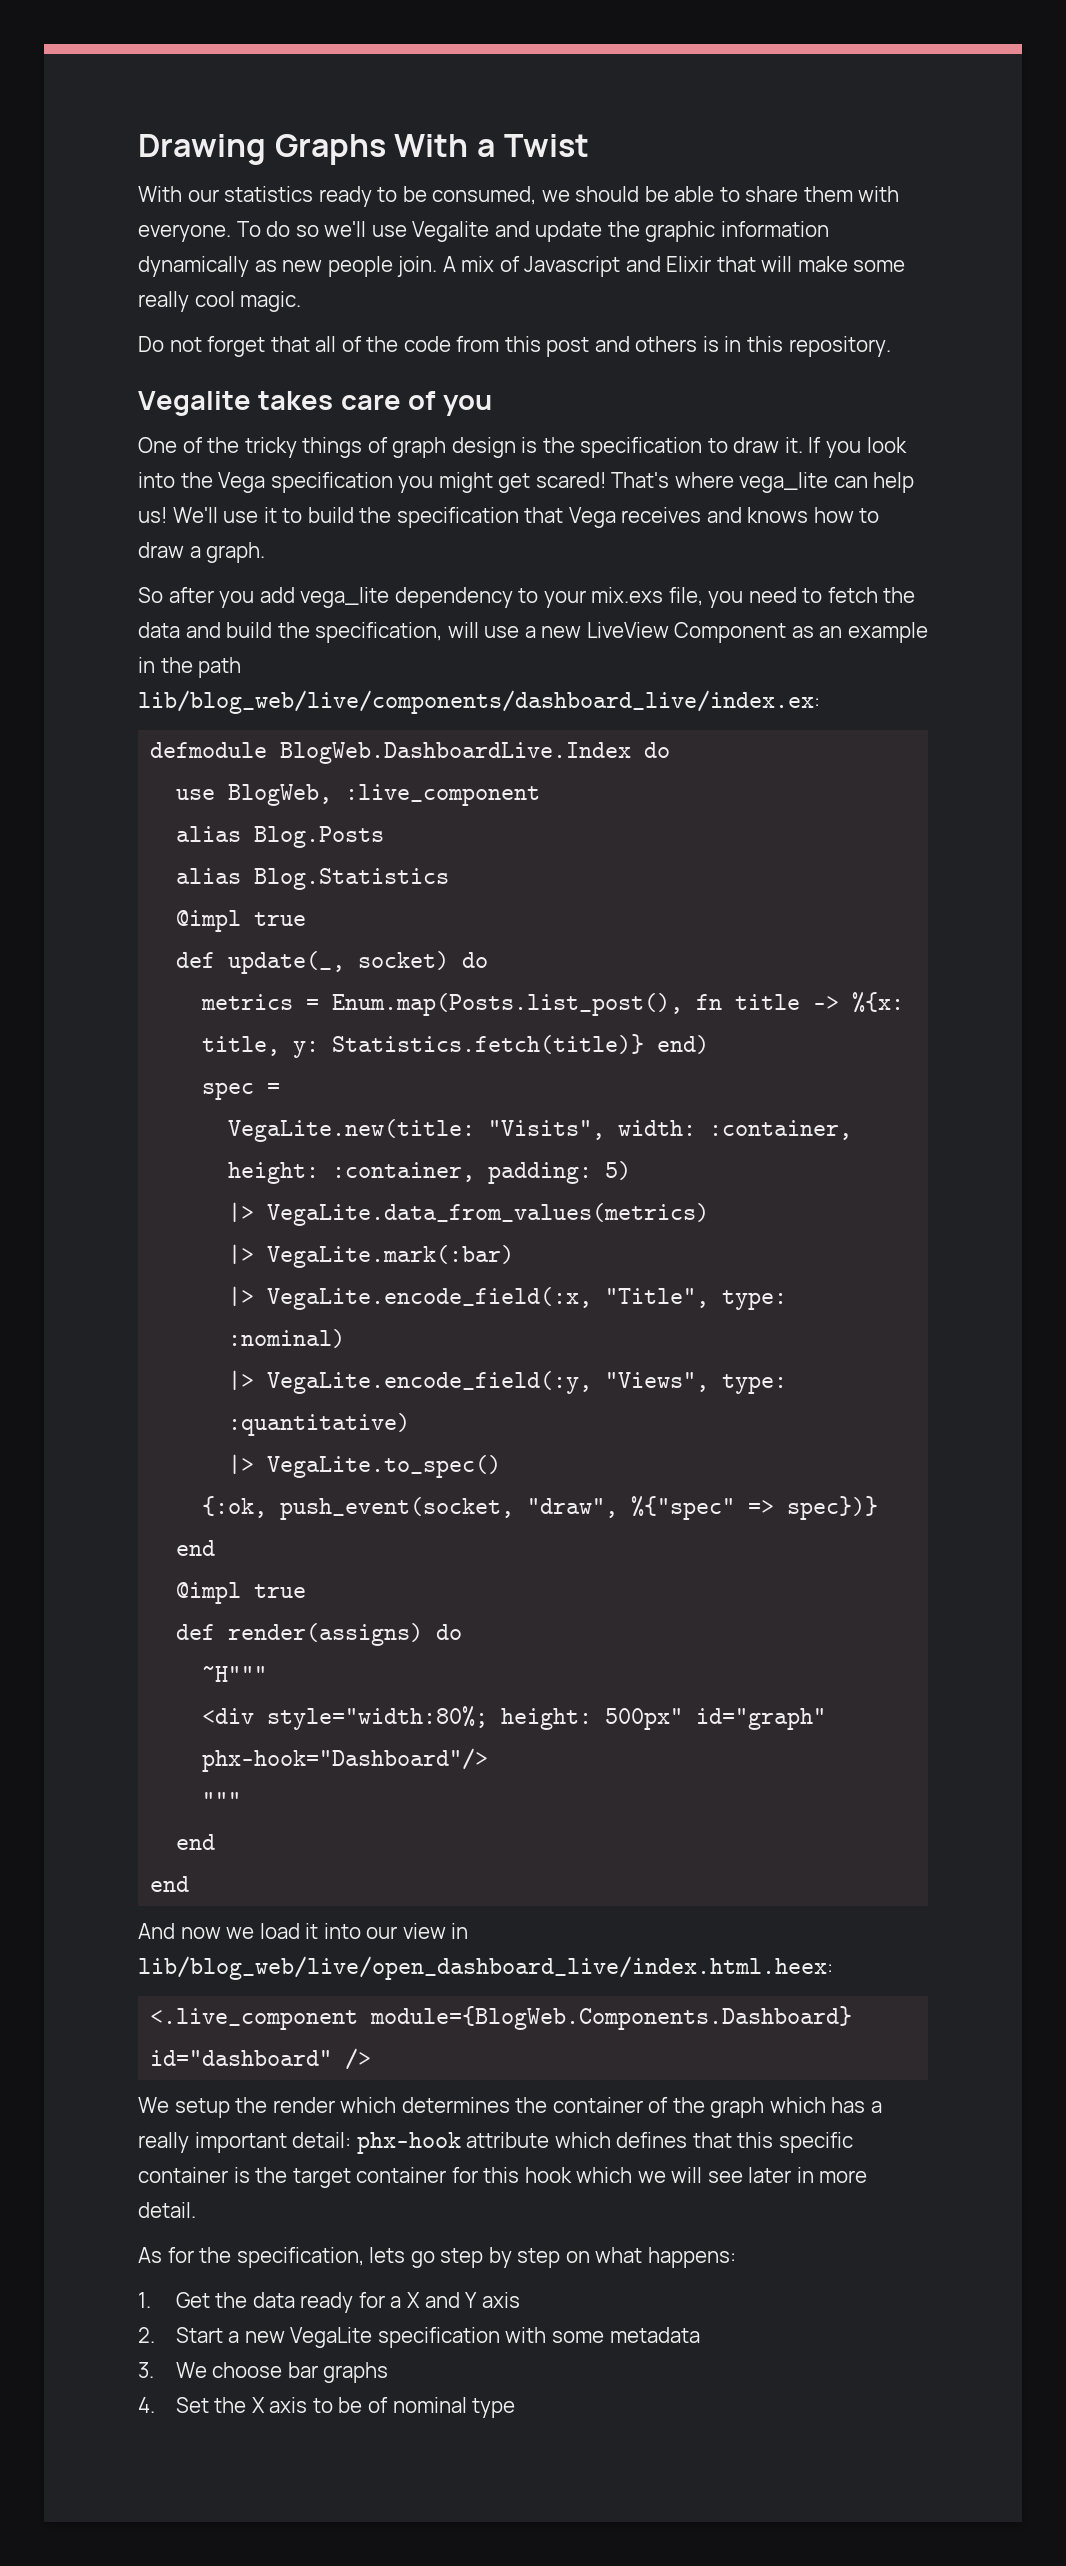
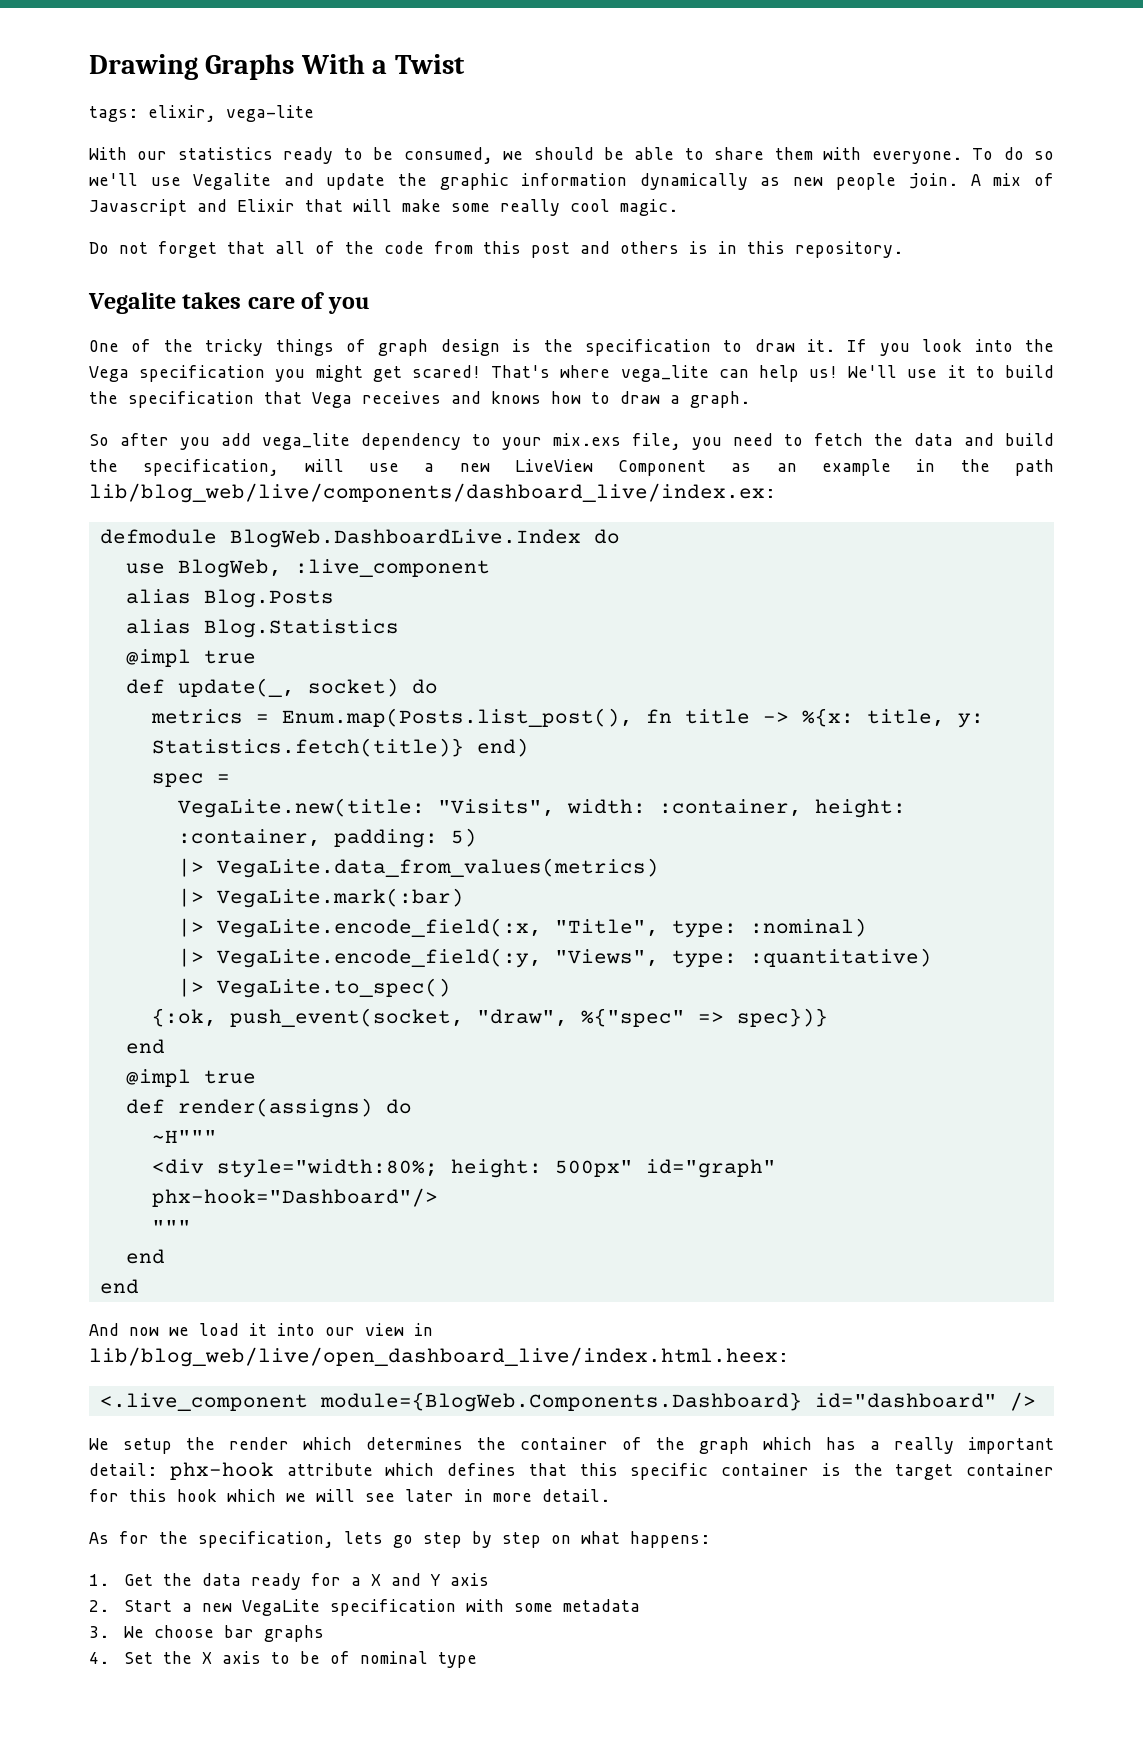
(589, 145) none -> [89,105,314,122] // tags: elixir, vega-lite

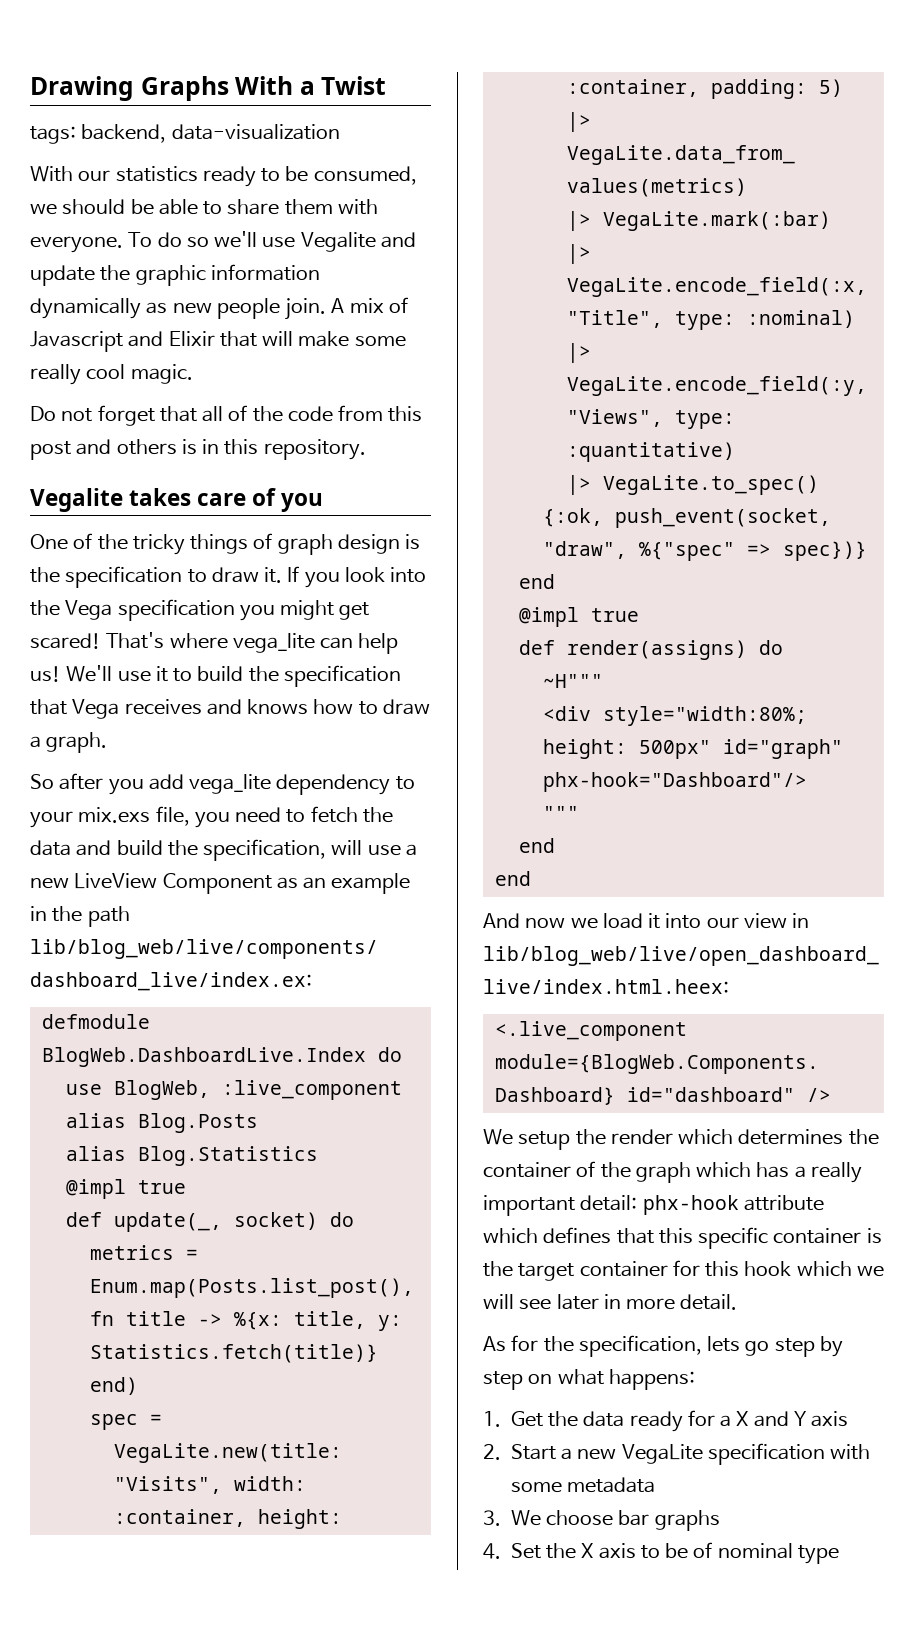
[148,105,314,122] elixir, vega-lite -> [81,124,340,143] backend, data-visualization

